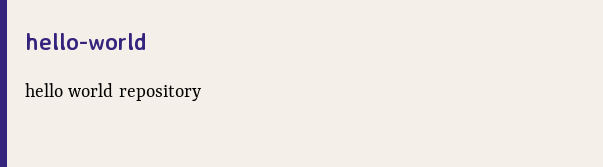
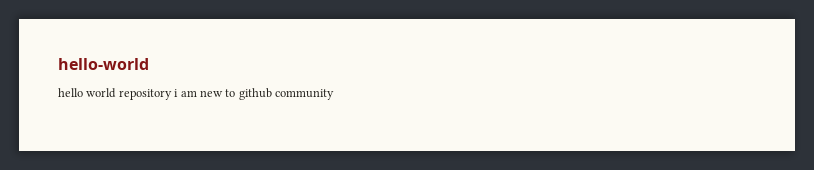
(201, 93) none -> [174,88,334,100] i am new to github community

